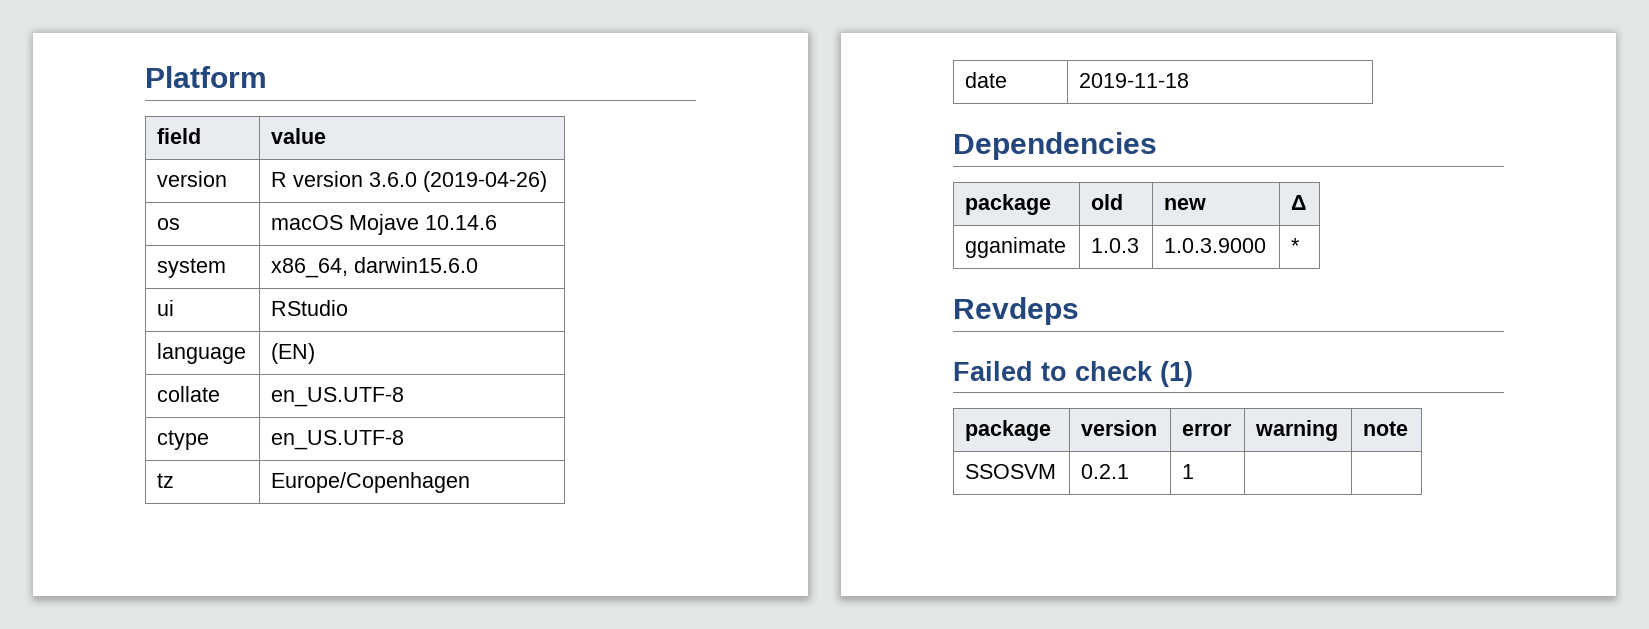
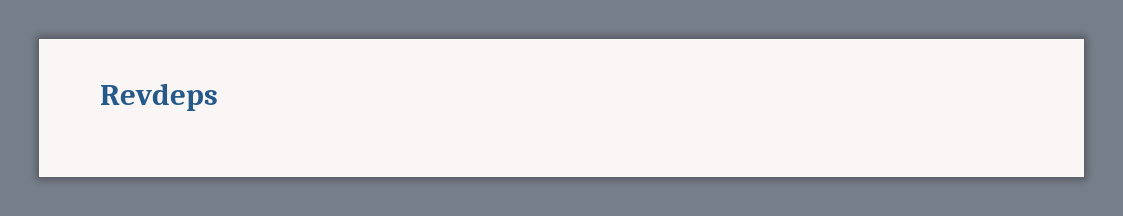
[145,66,267,88] [157,128,202,144] [271,128,327,144] [157,171,228,187] [271,171,548,192] [157,218,181,230] [271,214,498,235] [157,258,227,278] [271,257,479,278] [157,300,175,316] [271,300,349,316] [157,343,247,364] [271,343,316,364] [157,386,221,402] [271,387,405,407] [157,430,210,450] [271,430,405,450] [157,473,175,488] [271,472,471,493] [965,72,1008,88] [1079,73,1190,88] [953,132,1157,160] [965,194,1052,215] [1091,194,1124,210] [1164,198,1207,210] [1291,195,1307,210] [965,237,1067,258] [1091,238,1140,253] [1164,238,1267,253] [1291,238,1301,253] [953,297,1079,325] [953,361,1193,387] [965,420,1052,441] [1081,420,1158,436] [1182,423,1233,436] [1255,420,1339,441] [1363,421,1409,436] [965,464,1057,479] [1081,464,1130,479] [1182,464,1195,479] Platform // field | value // version | R version 3.6.0 (2019-04-26) // os | macOS Mojave 10.14.6 // system | x86_64, darwin15.6.0 // ui | RStudio // language | (EN) // collate | en_US.UTF-8 // ctype | en_US.UTF-8 // tz | Europe/Copenhagen // date | 2019-11-18 // Dependencies // package | old | new | Δ // gganimate | 1.0.3 | 1.0.3.9000 | * // Revdeps // Failed to check (1) // package | version | error | warning | note // SSOSVM | 0.2.1 | 1 | | -> [100,83,218,111] Revdeps

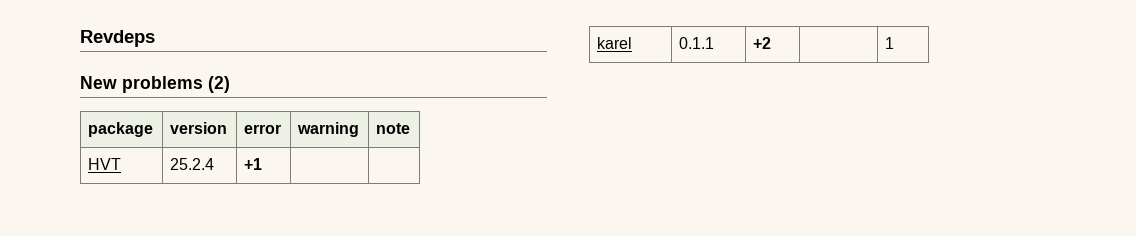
(218, 97) none -> [80,76,230,93] [88,122,154,137] [170,122,228,134] [244,124,282,134] [297,122,360,137] [376,123,411,134] [88,158,122,170] [170,158,215,170] [244,158,263,170] [597,37,633,49] [679,37,715,49] [753,37,772,49] [885,37,895,49] // New problems (2) // package | version | error | warning | note // HVT | 25.2.4 | +1 | | // karel | 0.1.1 | +2 | | 1

